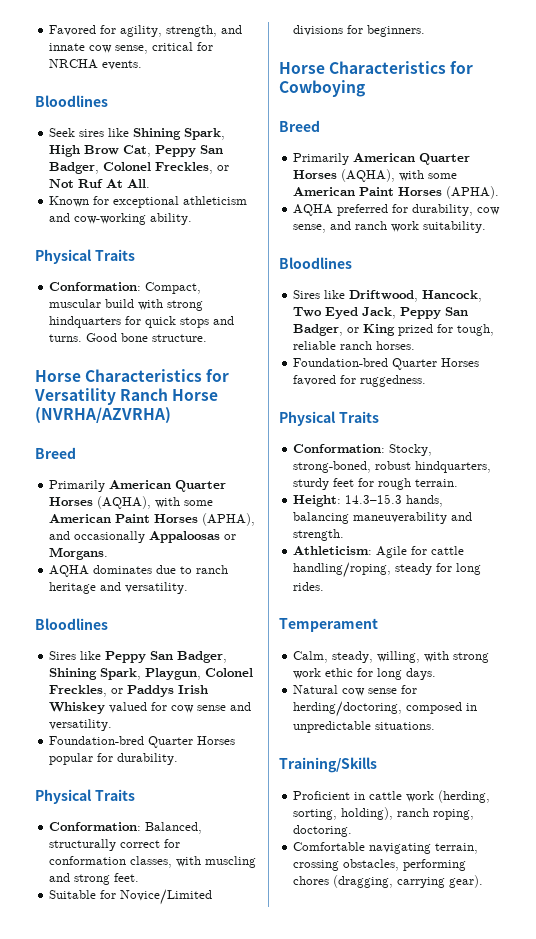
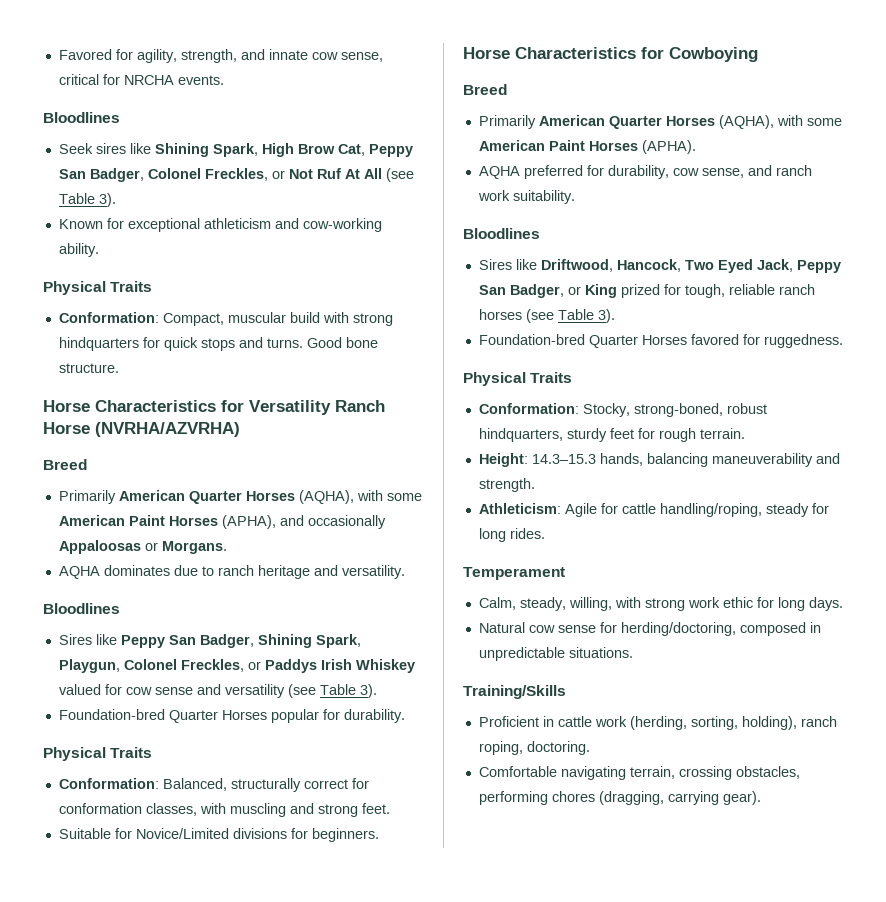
[127,179,151,188] All. -> [363,168,414,182] [58,193,116,207] All (see Table 3).
[49,719,113,731] versatility. -> [224,684,377,698] versatility (see Table 3).
[376,341,416,350] horses. -> [478,309,615,323] horses (see Table 3).

